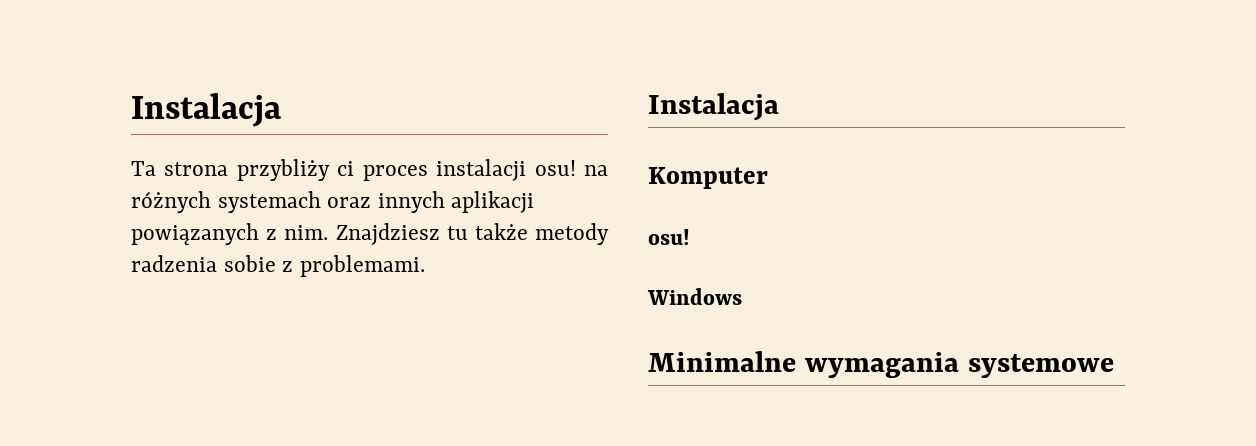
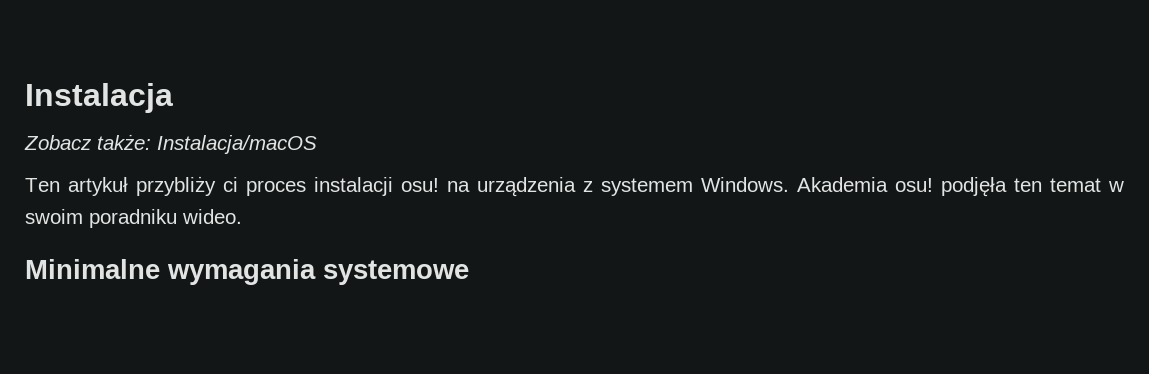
[131,93,281,127] [131,161,229,176] Instalacja // Ta strona -> [25,83,173,113] [24,134,317,154] [25,177,128,196] Instalacja // Zobacz także: Instalacja/macOS // Ten artykuł
[131,191,535,213] [131,223,609,245] [131,255,425,277] [648,93,779,121] [648,167,768,189] [648,229,690,245] [647,288,742,305] różnych systemach oraz innych aplikacji powiązanych z nim. Znajdziesz tu także metody radzenia sobie z problemami. // Instalacja // Komputer // osu! // Windows -> [477,177,1124,197] [25,209,242,228] urządzenia z systemem Windows. Akademia osu! podjęła ten temat w swoim poradniku wideo.

